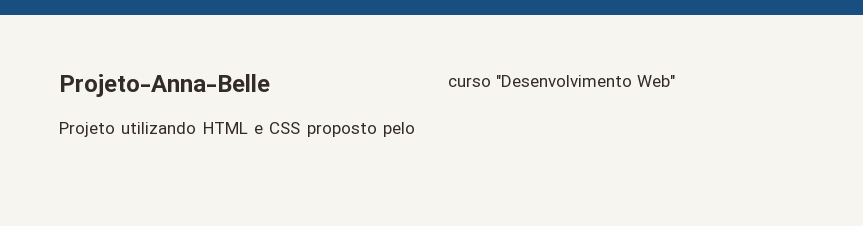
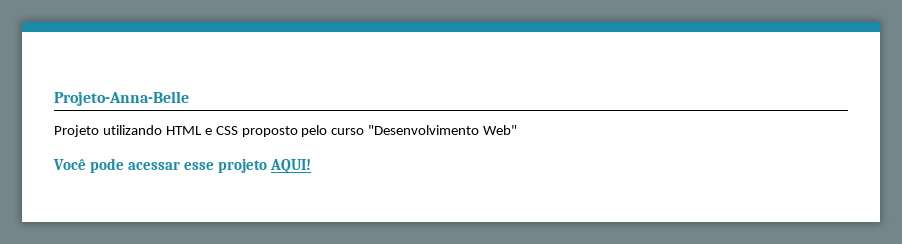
(675, 81) none -> [53,158,311,173] // Você pode acessar esse projeto AQUI!

